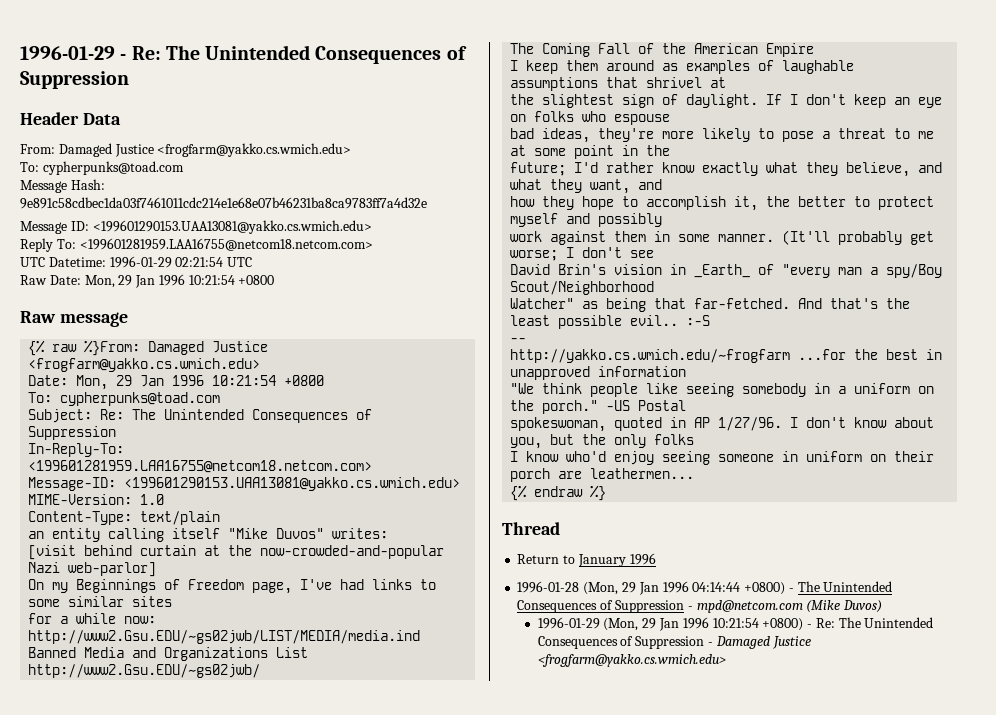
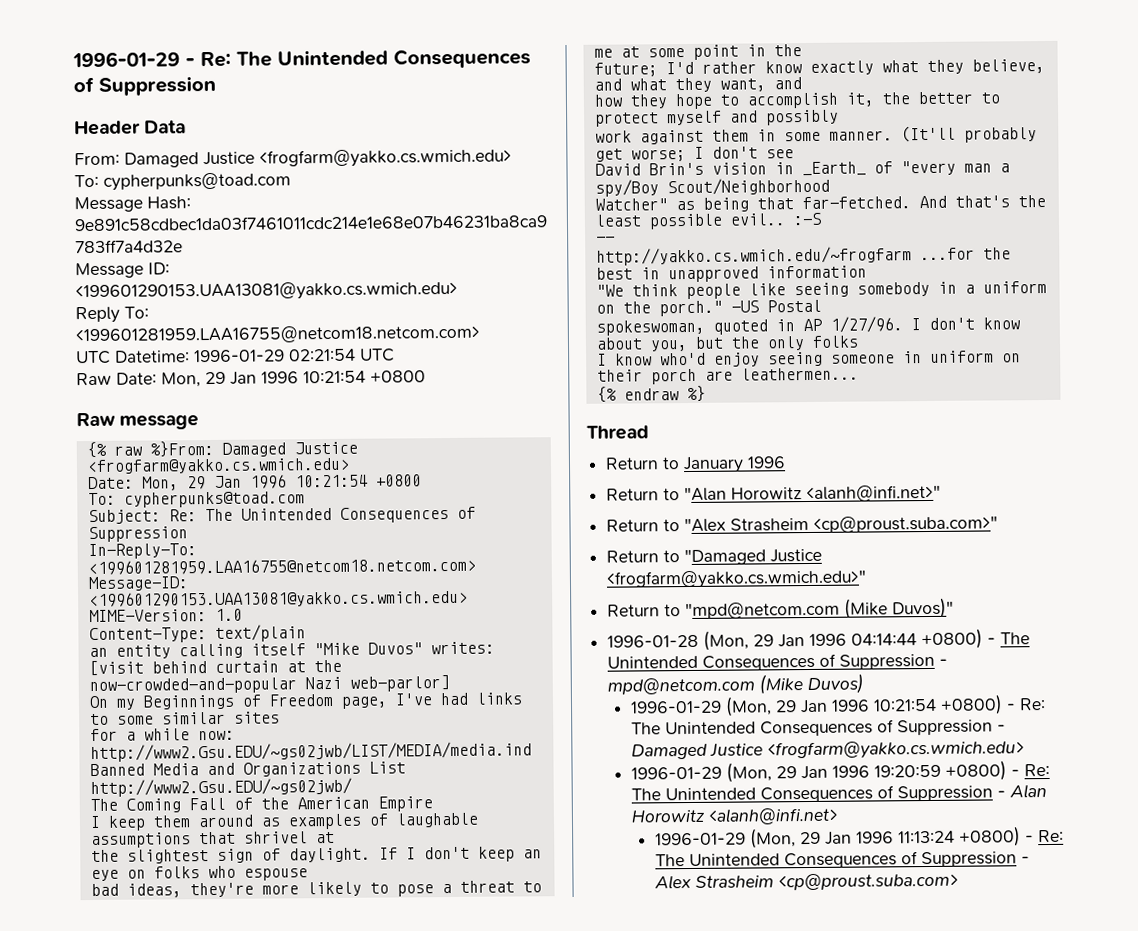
(656, 559) none -> [606,484,942,503] [606,515,999,533] [606,548,823,566] [606,569,868,589] [607,597,955,620] // Return to "Alan Horowitz <alanh@infi.net>" // Return to "Alex Strasheim <cp@proust.suba.com>" // Return to "Damaged Justice <frogfarm@yakko.cs.wmich.edu>" // Return to "mpd@netcom.com (Mike Duvos)"
(726, 660) none -> [631,760,1051,783] [631,784,1048,803] [631,807,839,825] [655,826,1065,849] [655,851,1031,869] [654,872,959,891] // 1996-01-29 (Mon, 29 Jan 1996 19:20:59 +0800) - Re: The Unintended Consequences of Suppression - Alan Horowitz <alanh@infi.net> // 1996-01-29 (Mon, 29 Jan 1996 11:13:24 +0800) - Re: The Unintended Consequences of Suppression - Alex Strasheim <cp@proust.suba.com>

